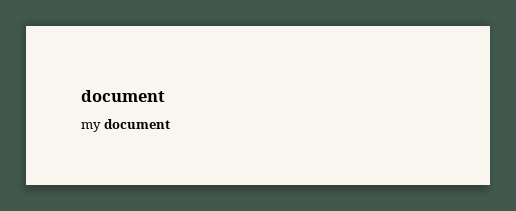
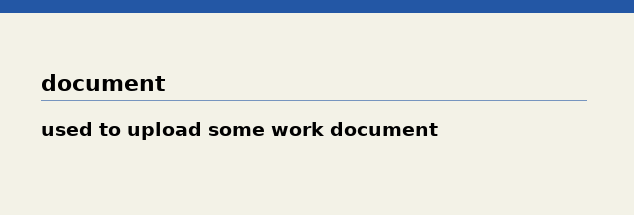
[81,122,101,132] my -> [41,122,324,140] used to upload some work

